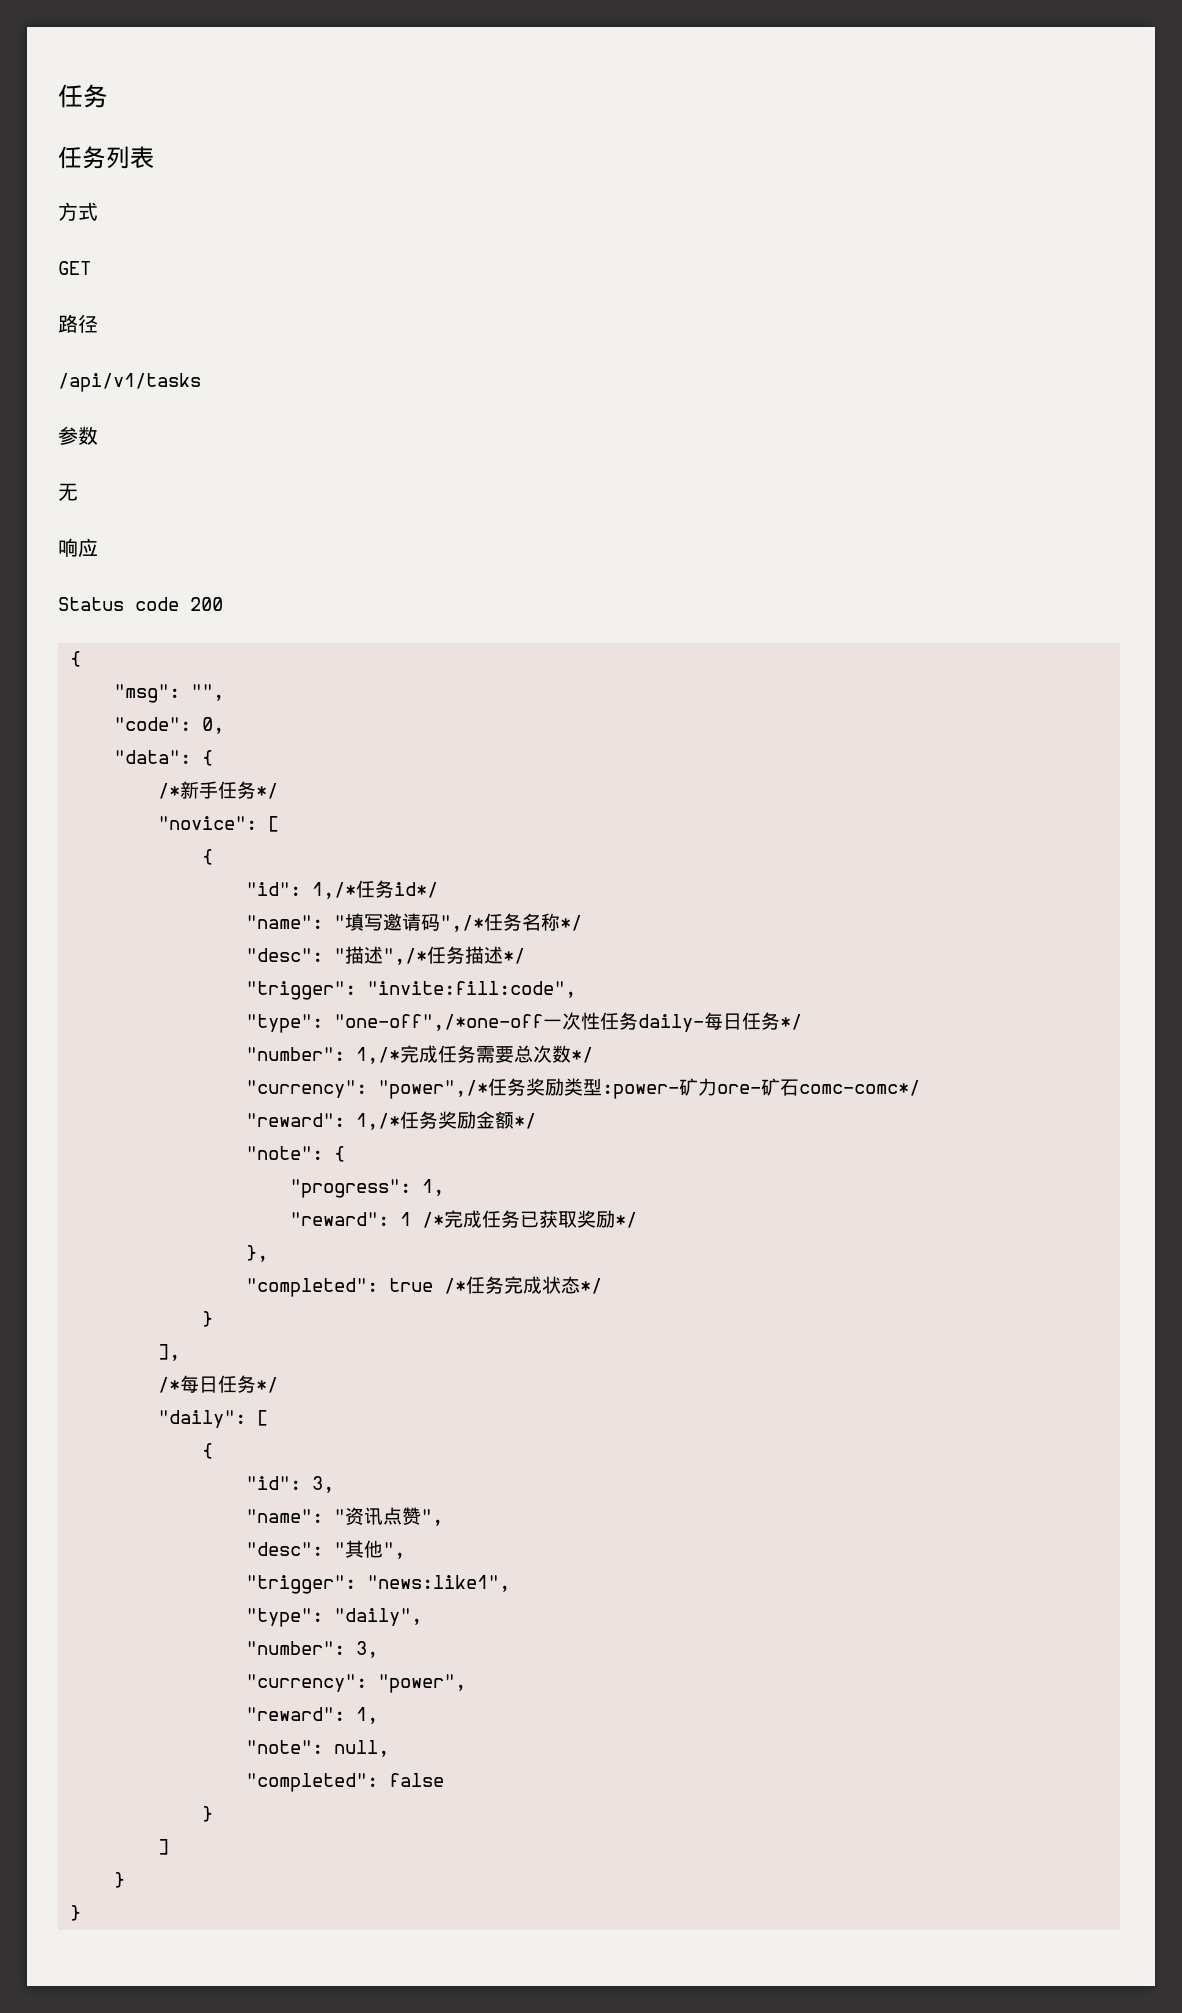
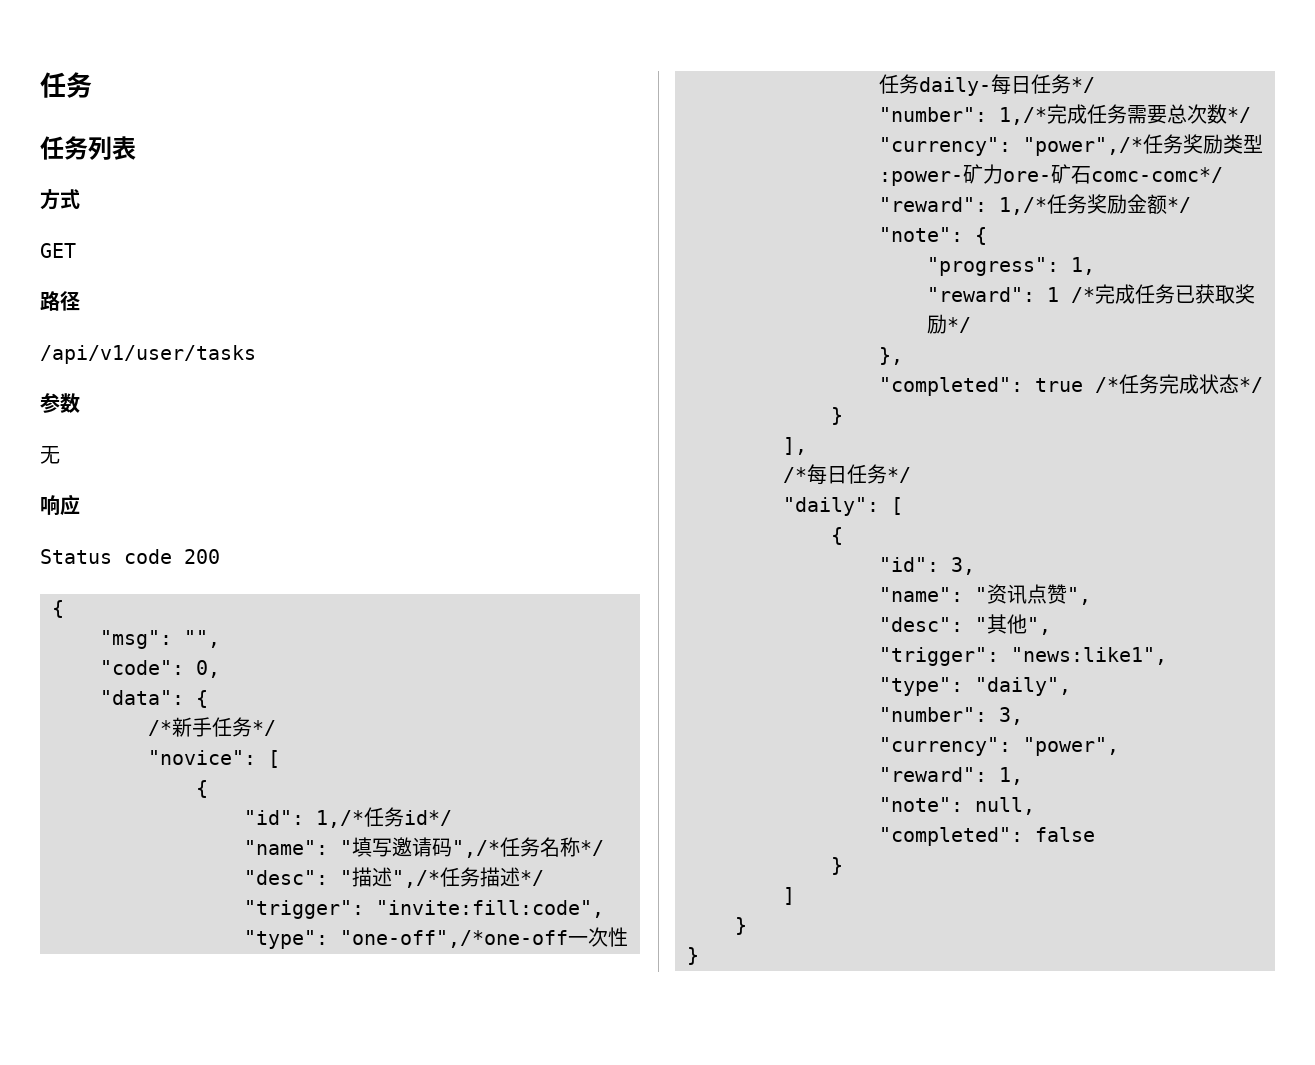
[58,373,201,392] /api/v1/tasks -> [40,345,256,364] /api/v1/user/tasks

